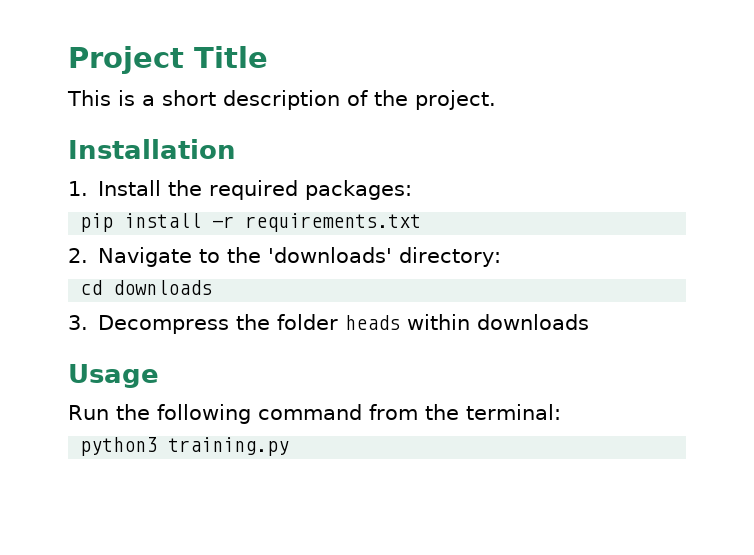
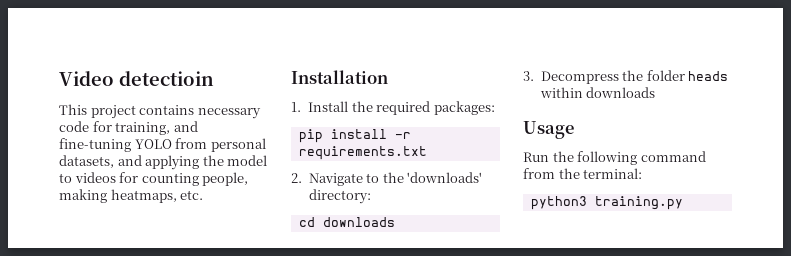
[68,46,268,74] Project Title -> [59,71,214,86] Video detectioin
[118,90,496,110] is a short description of the project. -> [90,105,261,119] [59,121,198,135] [59,138,266,152] [59,155,268,170] [59,172,249,186] [59,189,204,203] project contains necessary code for training, and fine-tuning YOLO from personal datasets, and applying the model to videos for counting people, making heatmaps, etc.

